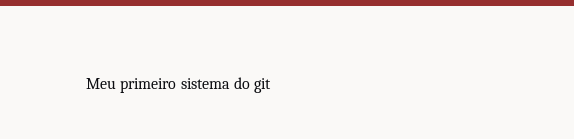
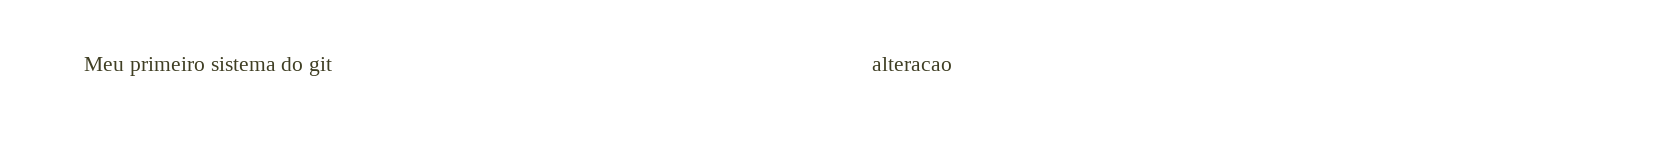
(272, 85) none -> [872,57,952,71] // alteracao

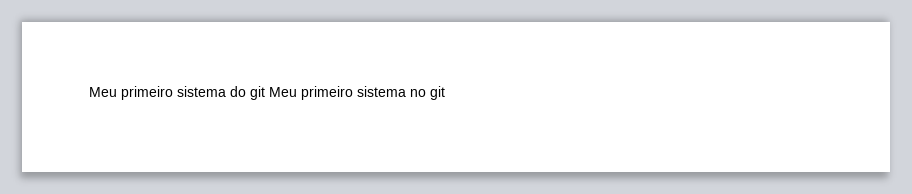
[872,57,952,71] // alteracao -> [269,86,445,100] Meu primeiro sistema no git

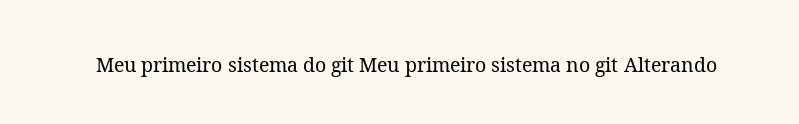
(445, 93) none -> [623,57,717,72] Alterando

